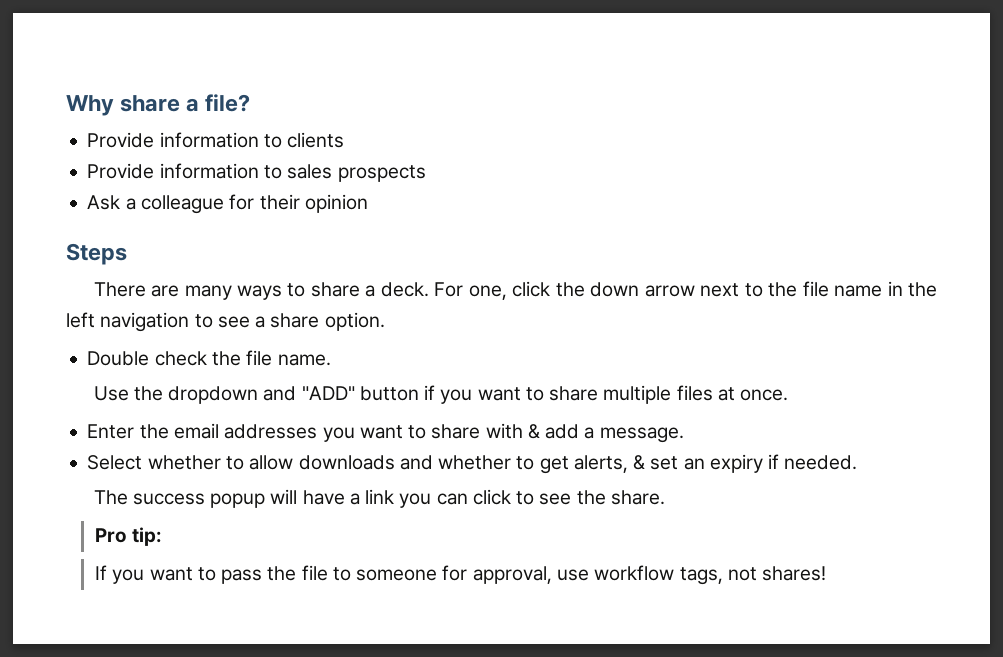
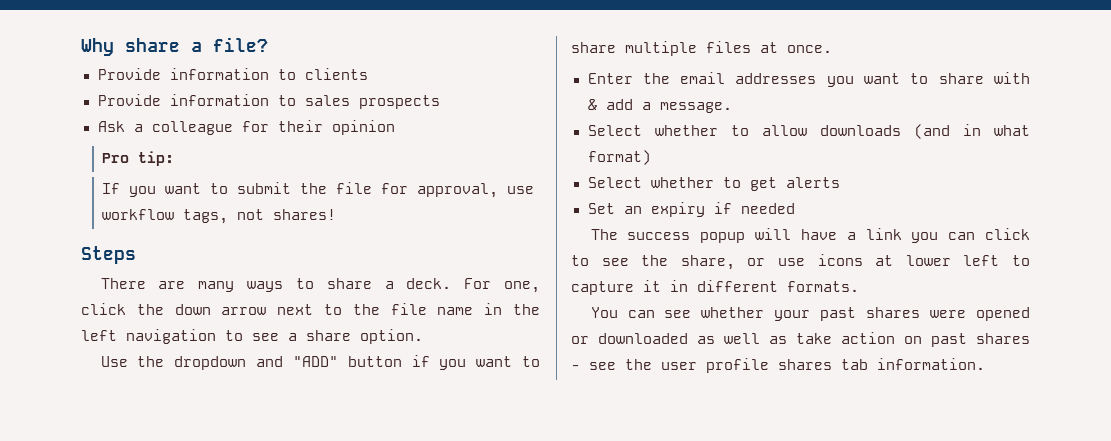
(368, 203) none -> [102,151,175,166] [102,182,535,198] [102,209,337,224] // Pro tip: // If you want to submit the file for approval, use workflow tags, not shares!
[87,350,331,366] // Double check the file name. -> (423, 336) none
[399,455,679,474] and whether to get alerts, & set -> [913,124,1030,139] [587,150,651,165] [587,177,840,191] [587,203,615,214] (and in what format) // Select whether to get alerts // Set
[784,455,858,470] needed. -> [740,203,795,214] needed
[611,490,666,505] [95,527,163,546] [95,565,827,585] share. // Pro tip: // If you want to pass the file to someone for approval, use workflow tags, not shares! -> [680,254,1030,270] [571,280,859,295] [590,307,1030,321] [571,332,1030,347] [571,358,985,373] share, or use icons at lower left to capture it in different formats. // You can see whether your past shares were opened or downloaded as well as take action on past shares - see the user profile shares tab information.

